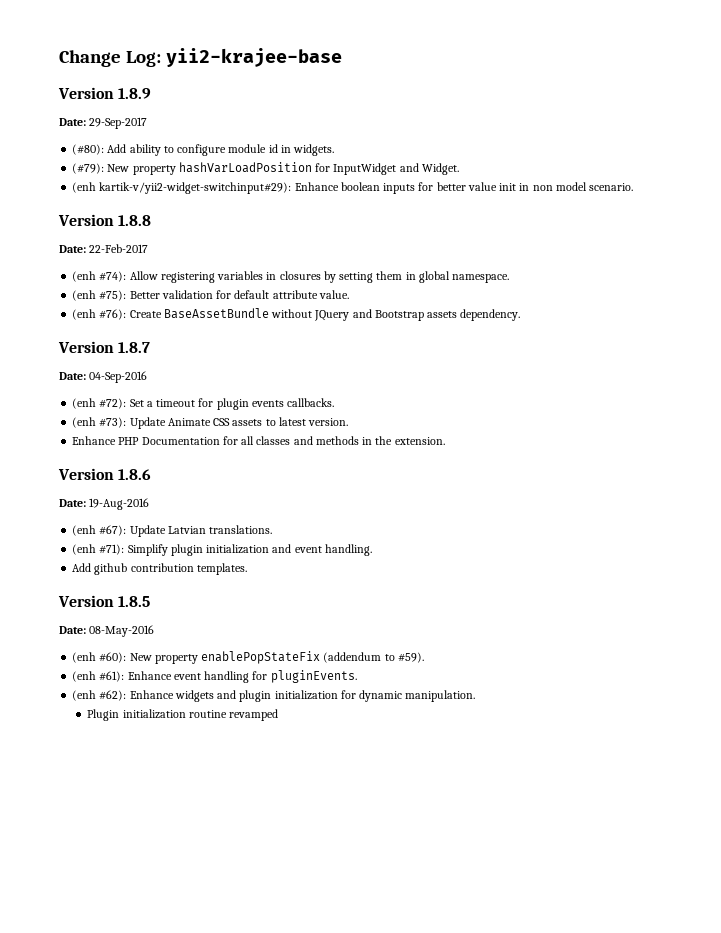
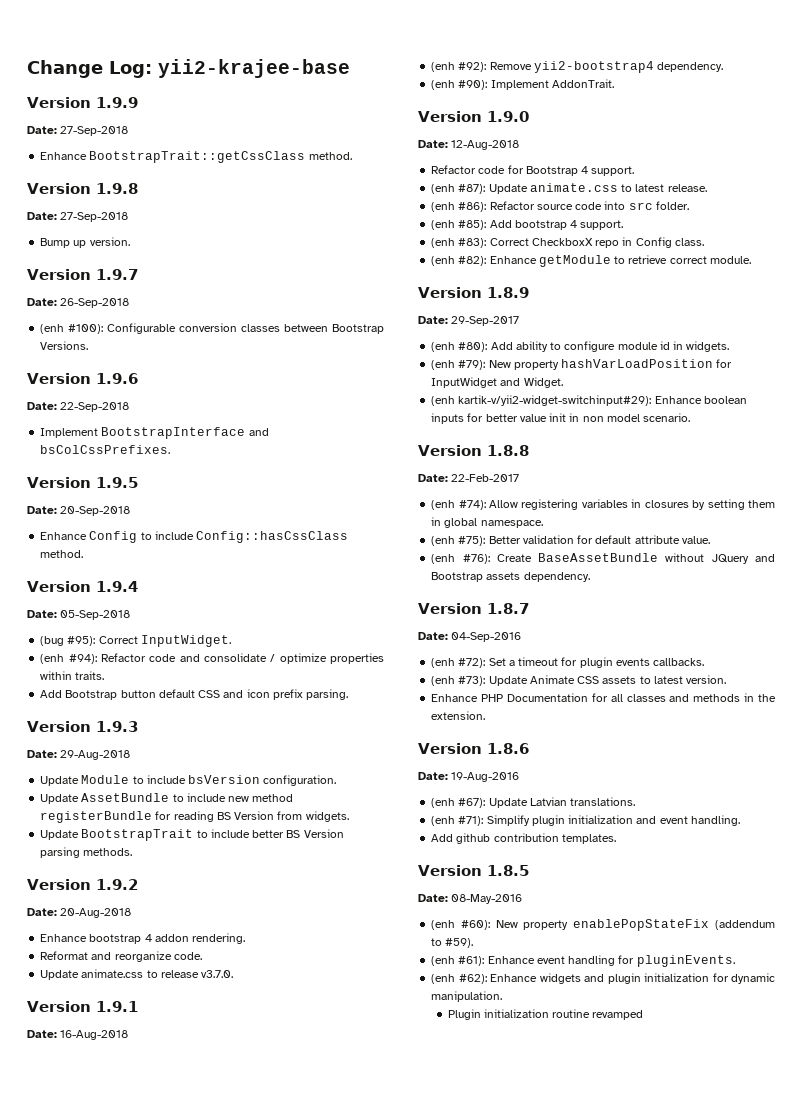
(342, 57) none -> [27,97,138,108] [27,126,129,136] [40,151,352,163] [27,183,138,194] [27,212,129,222] [40,237,130,248] [27,269,138,280] [27,298,130,308] [40,323,385,334] [40,341,89,350] [27,373,138,384] [27,402,130,412] [40,427,269,439] [40,445,171,454] [27,477,138,488] [27,506,131,516] [40,531,349,543] [40,550,84,558] [27,581,138,592] [27,610,131,620] [40,635,231,647] [40,653,384,664] [40,671,105,680] [40,689,349,700] [27,721,138,732] [27,750,131,760] [40,775,337,786] [40,793,294,804] [40,811,349,823] [40,829,344,841] [40,847,133,858] [27,879,138,890] [27,908,132,918] [40,933,246,944] [40,951,202,962] [40,969,234,980] [27,1001,138,1012] [27,1030,129,1040] [431,61,724,73] [431,79,614,90] [418,111,529,122] [418,140,520,150] [431,165,635,176] [431,183,707,194] [431,201,689,212] [431,220,624,230] [431,237,704,248] [431,255,751,267] // Version 1.9.9 // Date: 27-Sep-2018 // Enhance BootstrapTrait::getCssClass method. // Version 1.9.8 // Date: 27-Sep-2018 // Bump up version. // Version 1.9.7 // Date: 26-Sep-2018 // (enh #100): Configurable conversion classes between Bootstrap Versions. // Version 1.9.6 // Date: 22-Sep-2018 // Implement BootstrapInterface and bsColCssPrefixes. // Version 1.9.5 // Date: 20-Sep-2018 // Enhance Config to include Config::hasCssClass method. // Version 1.9.4 // Date: 05-Sep-2018 // (bug #95): Correct InputWidget. // (enh #94): Refactor code and consolidate / optimize properties within traits. // Add Bootstrap button default CSS and icon prefix parsing. // Version 1.9.3 // Date: 29-Aug-2018 // Update Module to include bsVersion configuration. // Update AssetBundle to include new method registerBundle for reading BS Version from widgets. // Update BootstrapTrait to include better BS Version parsing methods. // Version 1.9.2 // Date: 20-Aug-2018 // Enhance bootstrap 4 addon rendering. // Reformat and reorganize code. // Update animate.css to release v3.7.0. // Version 1.9.1 // Date: 16-Aug-2018 // (enh #92): Remove yii2-bootstrap4 dependency. // (enh #90): Implement AddonTrait. // Version 1.9.0 // Date: 12-Aug-2018 // Refactor code for Bootstrap 4 support. // (enh #87): Update animate.css to latest release. // (enh #86): Refactor source code into src folder. // (enh #85): Add bootstrap 4 support. // (enh #83): Correct CheckboxX repo in Config class. // (enh #82): Enhance getModule to retrieve correct module.
[72,144,105,155] (#80): -> [431,342,488,352] (enh #80):
[72,163,105,174] (#79): -> [431,360,486,370] (enh #79):

